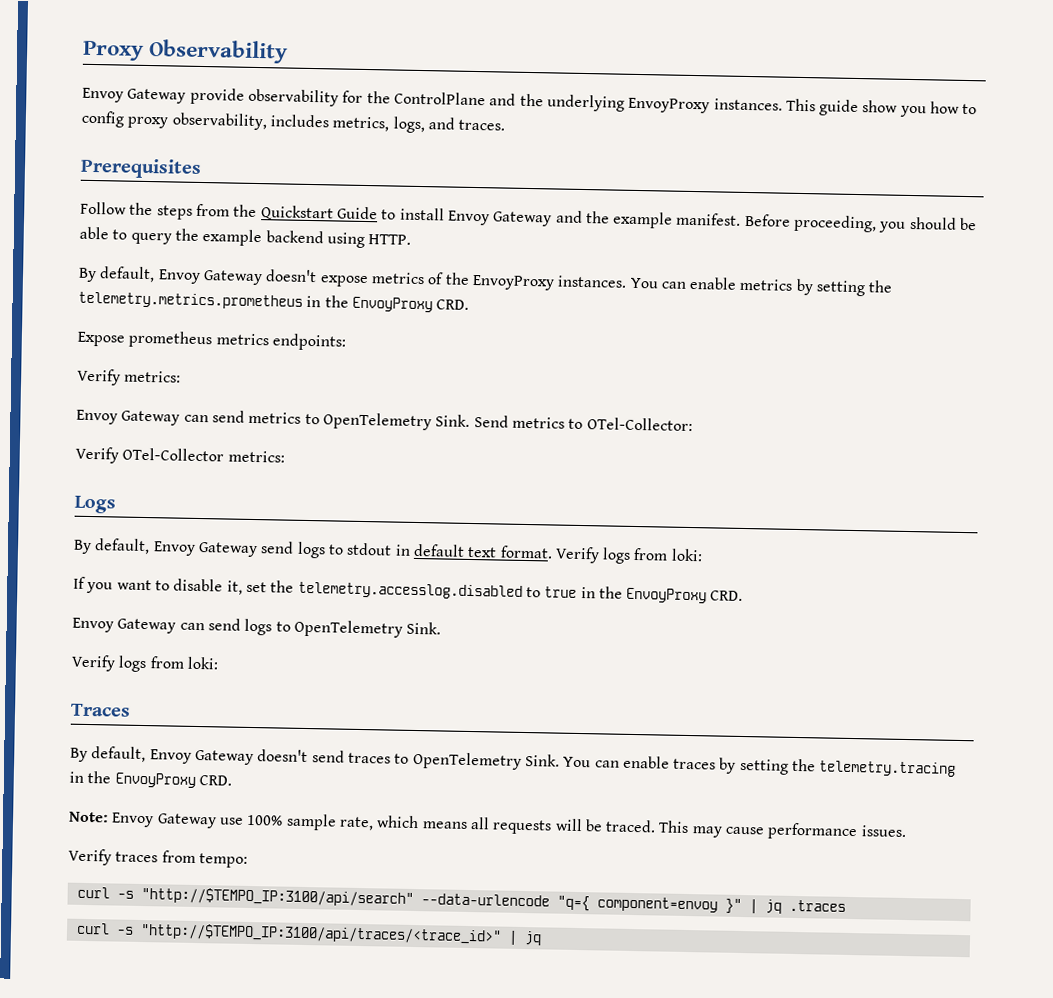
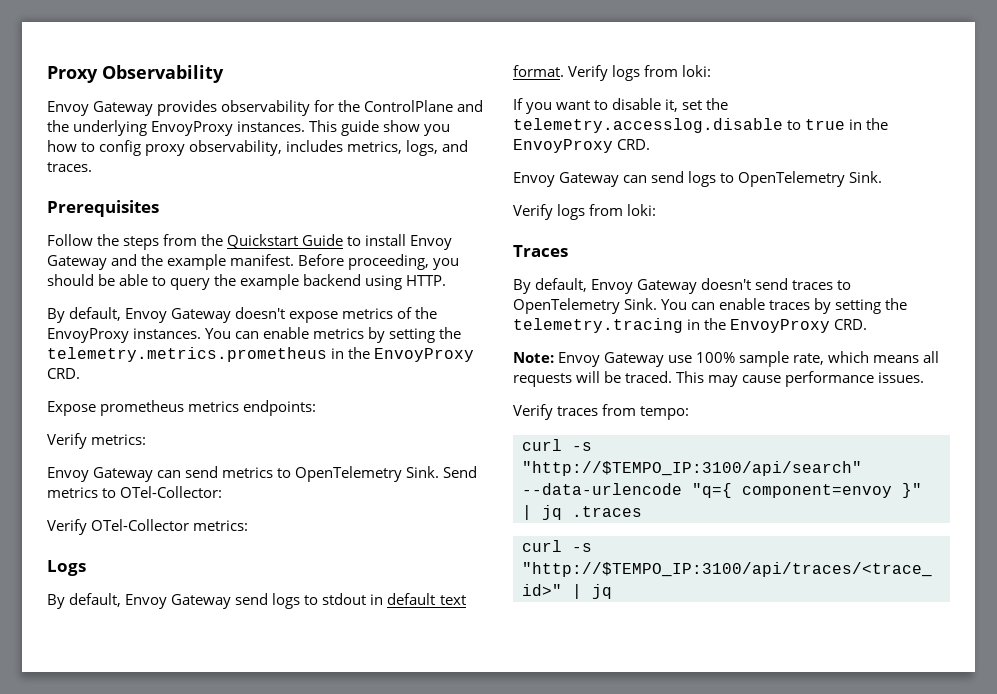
[189,87,245,105] provide -> [157,100,218,116] provides
[297,581,523,600] telemetry.accesslog.disabled -> [513,118,783,133] telemetry.accesslog.disable

